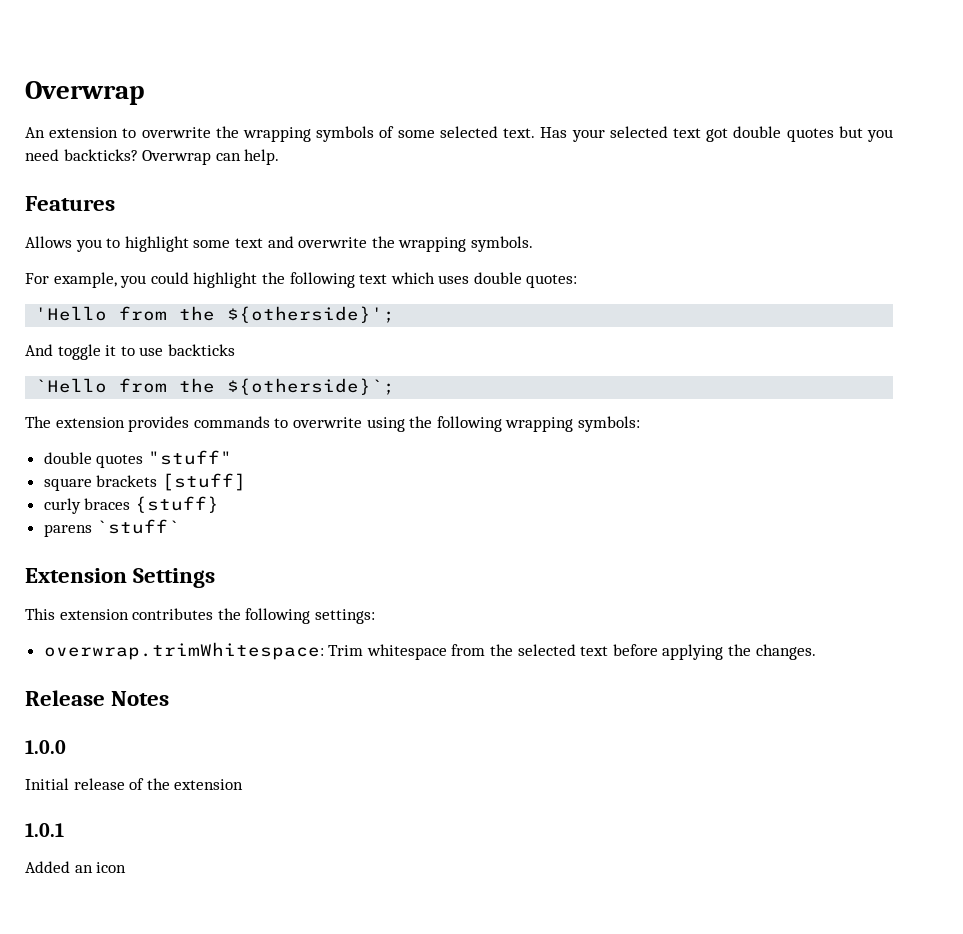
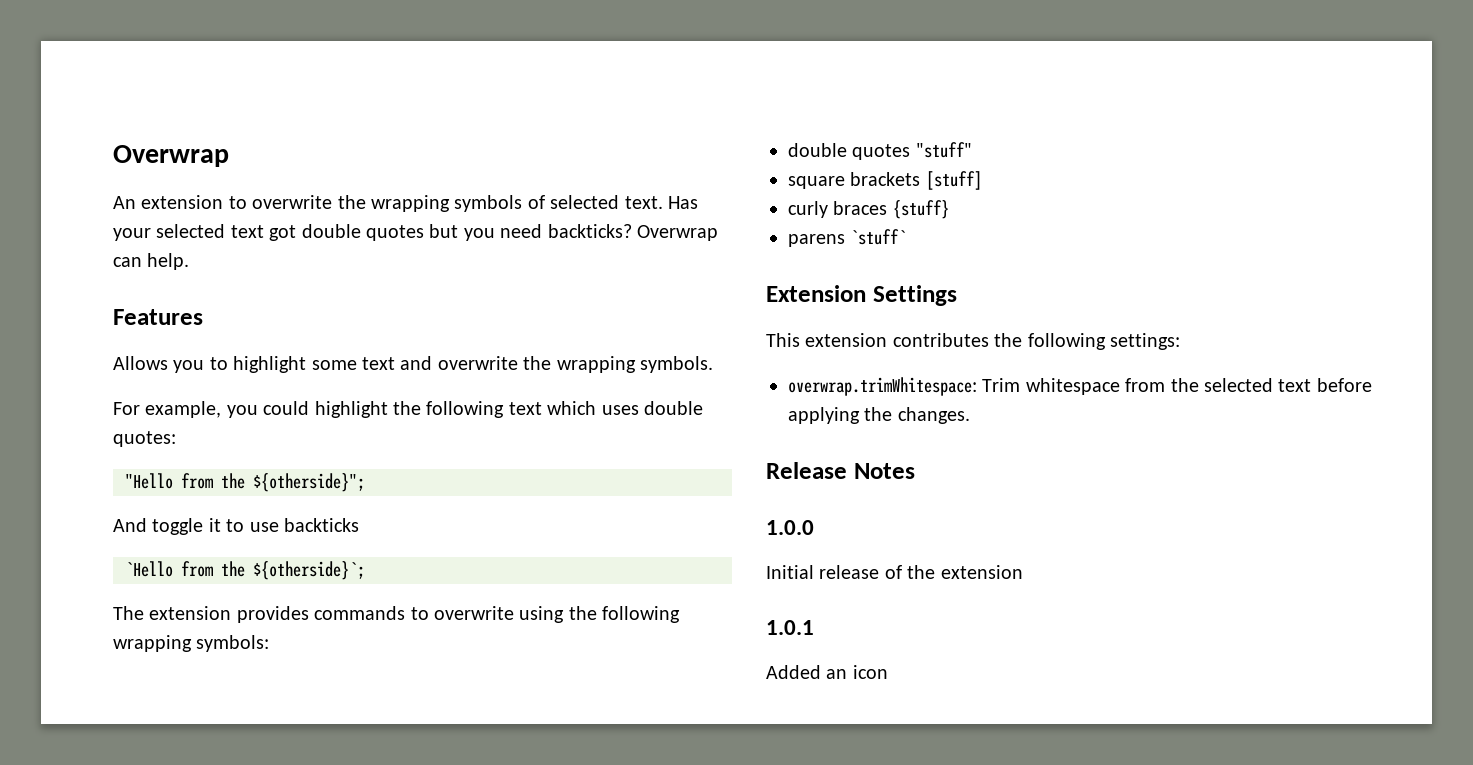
[397,130,435,138] some -> (545, 202) none
[35,306,396,323] 'Hello from the ${otherside}'; -> [125,473,365,492] "Hello from the ${otherside}";

